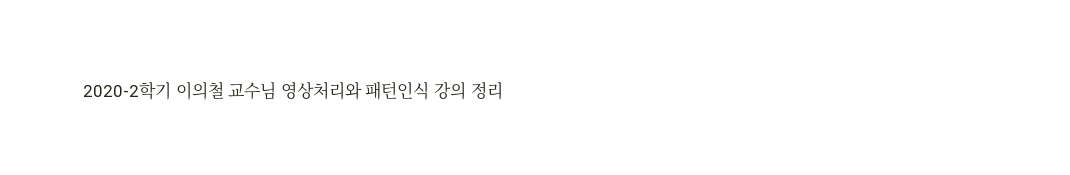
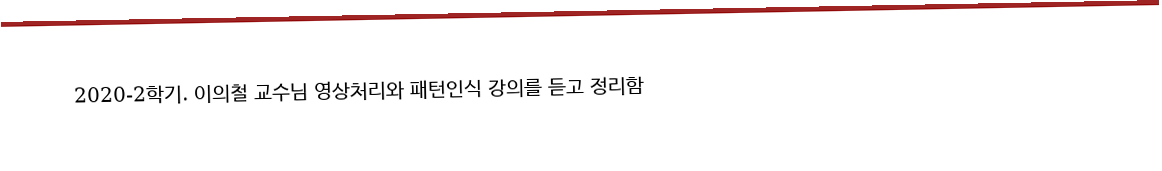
[83,81,171,100] 2020-2학기 -> [73,84,189,106] 2020-2학기.
[433,81,503,100] 강의 정리 -> [487,75,645,98] 강의를 듣고 정리함

